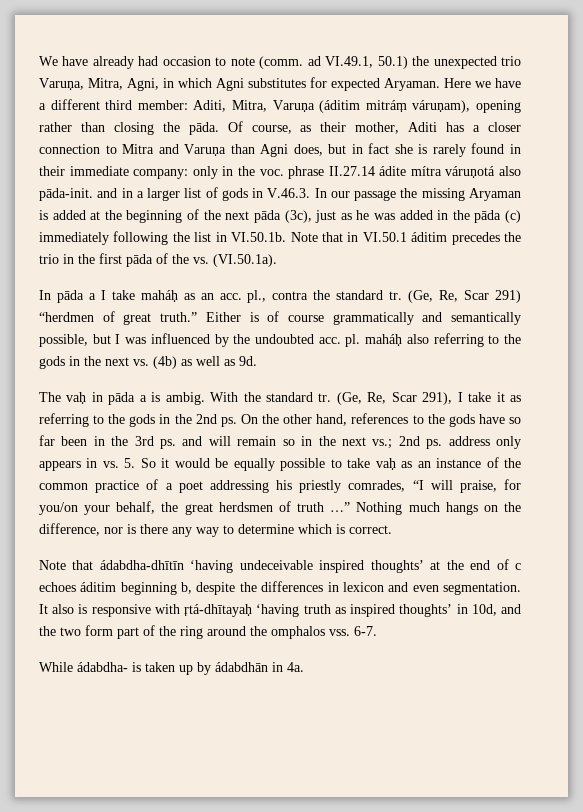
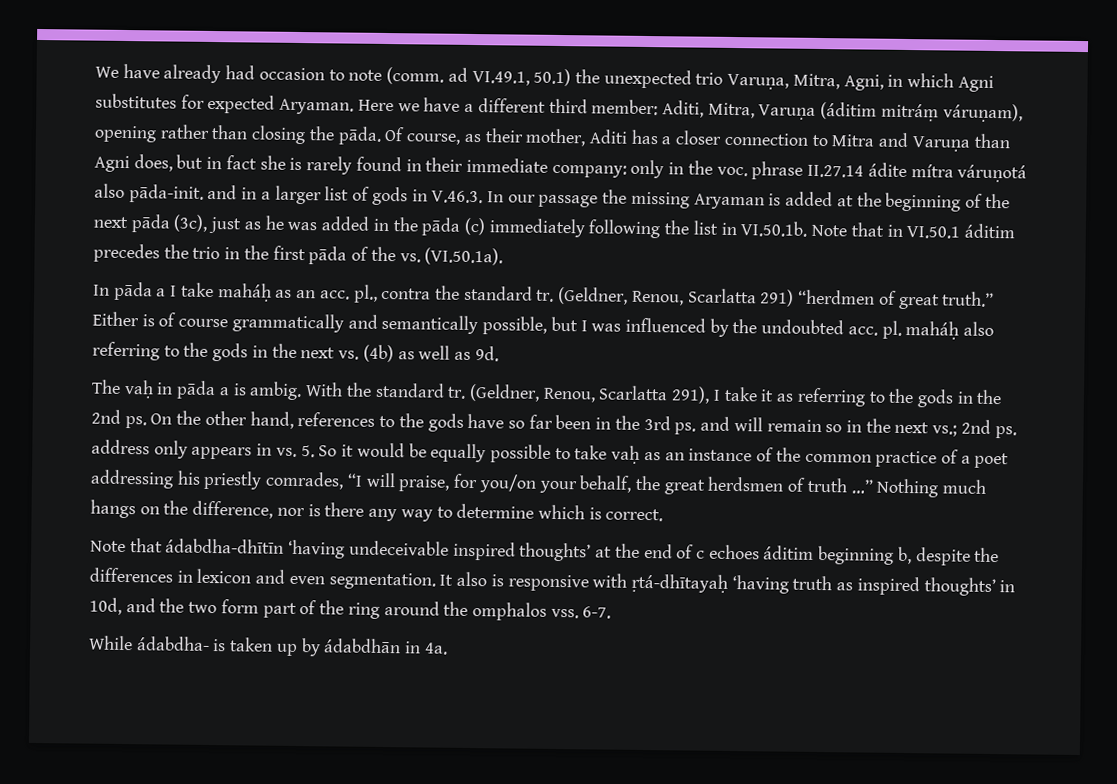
[408,290,490,303] (Ge, Re, Scar -> [558,286,757,306] (Geldner, Renou, Scarlatta
[336,392,417,405] (Ge, Re, Scar -> [468,383,669,403] (Geldner, Renou, Scarlatta

